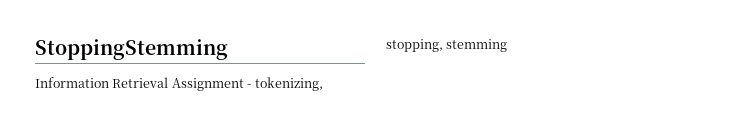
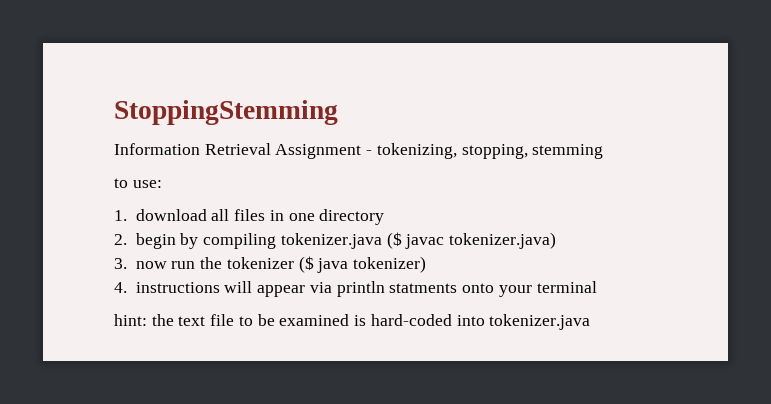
(508, 45) none -> [114,178,162,188] [114,209,385,225] [114,232,557,249] [114,256,427,273] [114,281,597,297] [114,314,591,330] // to use: // 1. download all files in one directory // 2. begin by compiling tokenizer.java ($ javac tokenizer.java) // 3. now run the tokenizer ($ java tokenizer) // 4. instructions will appear via println statments onto your terminal // hint: the text file to be examined is hard-coded into tokenizer.java

